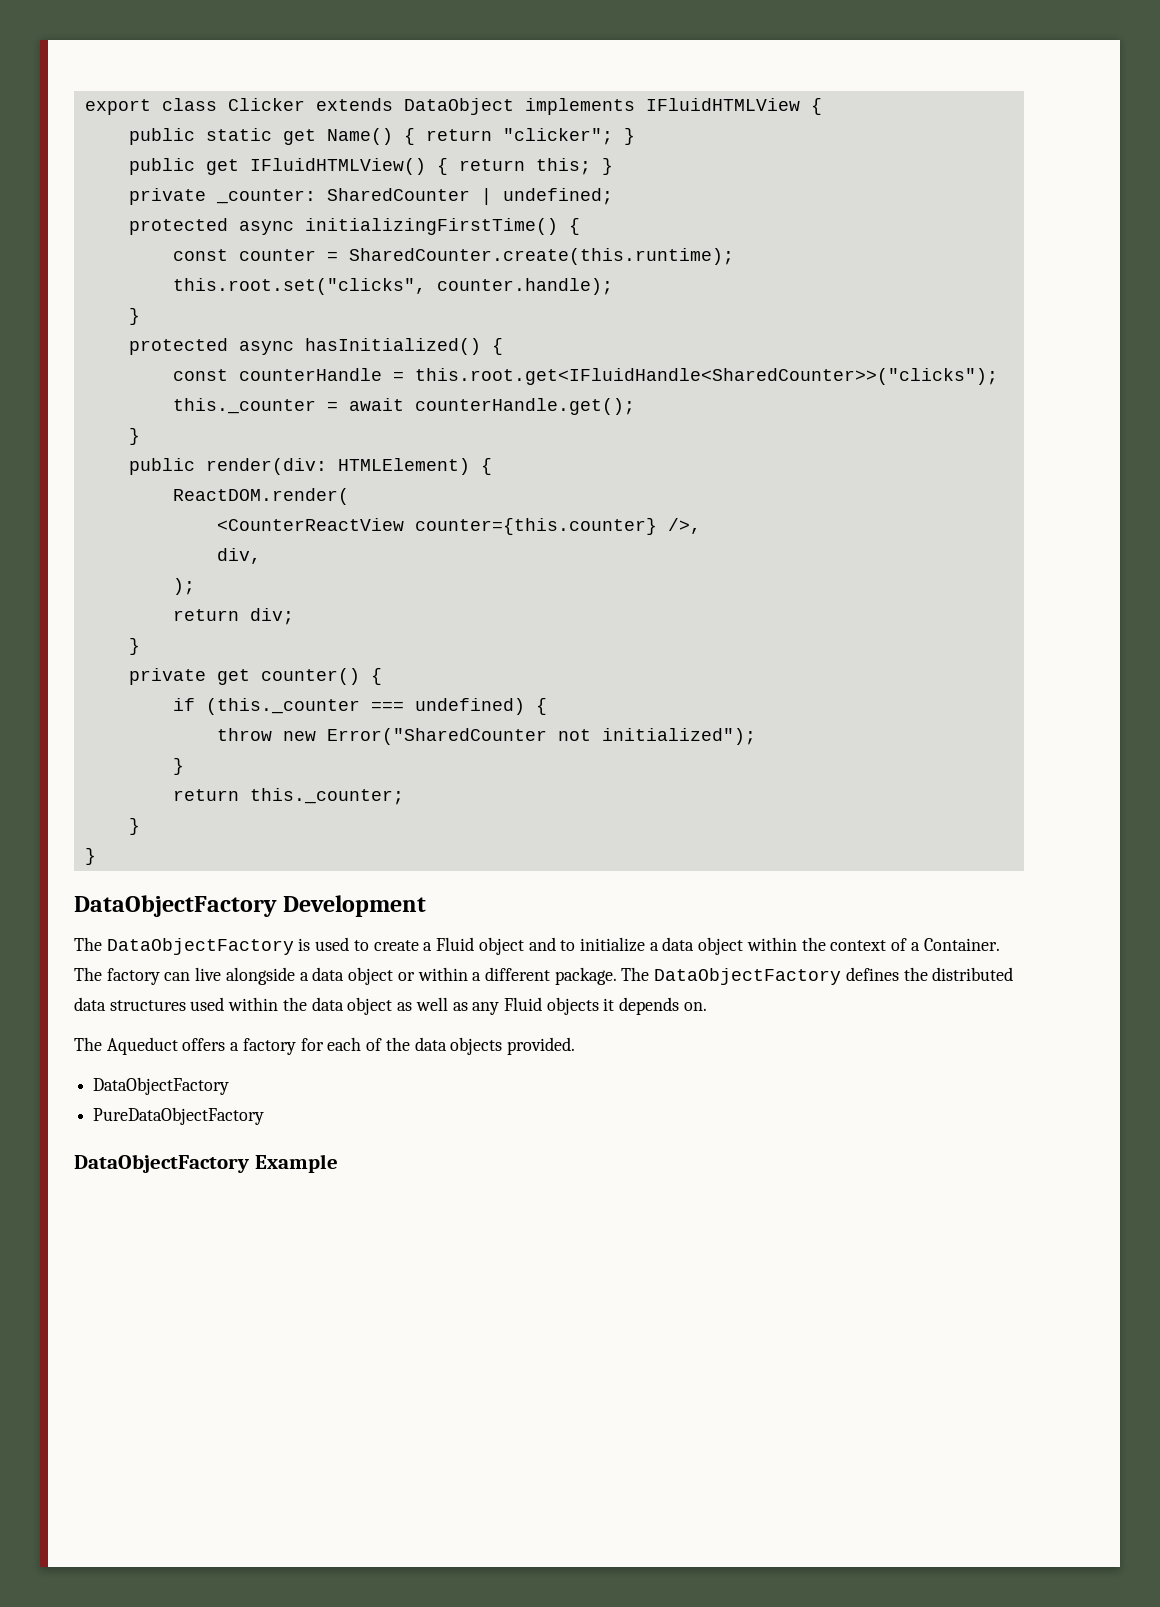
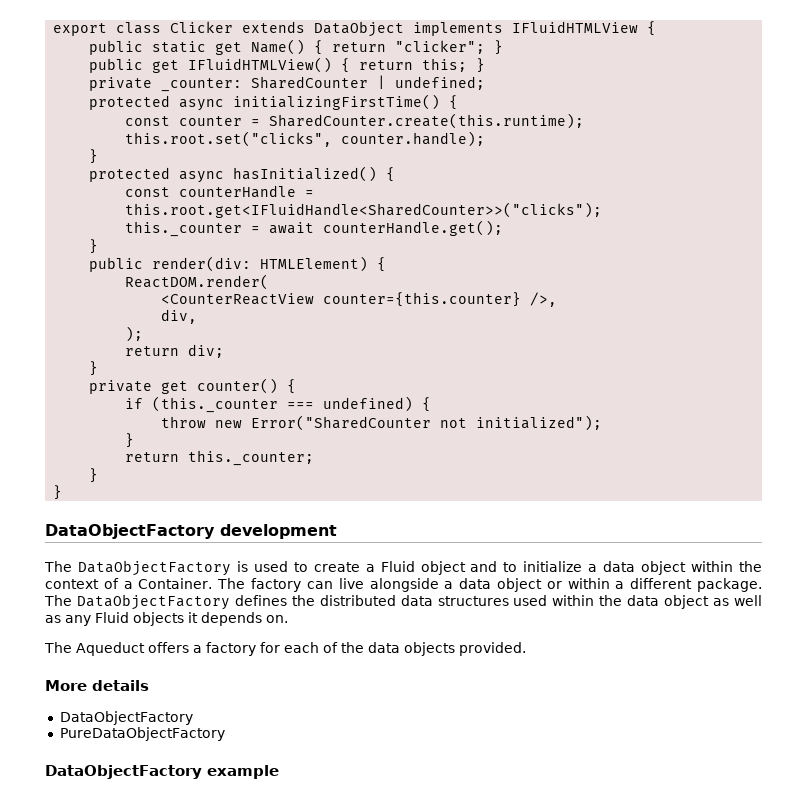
[283,895,427,917] Development -> [219,524,337,539] development
(575, 1046) none -> [45,680,149,691] // More details
[254,1154,338,1173] Example -> [207,765,279,779] example

